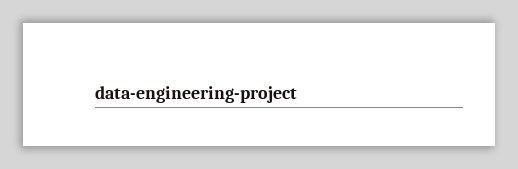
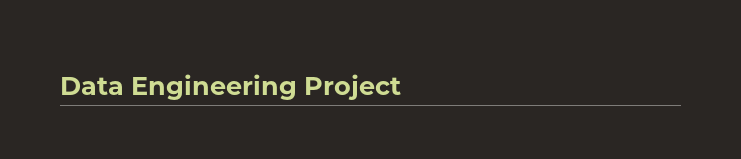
[95,86,297,103] data-engineering-project -> [60,74,401,100] Data Engineering Project

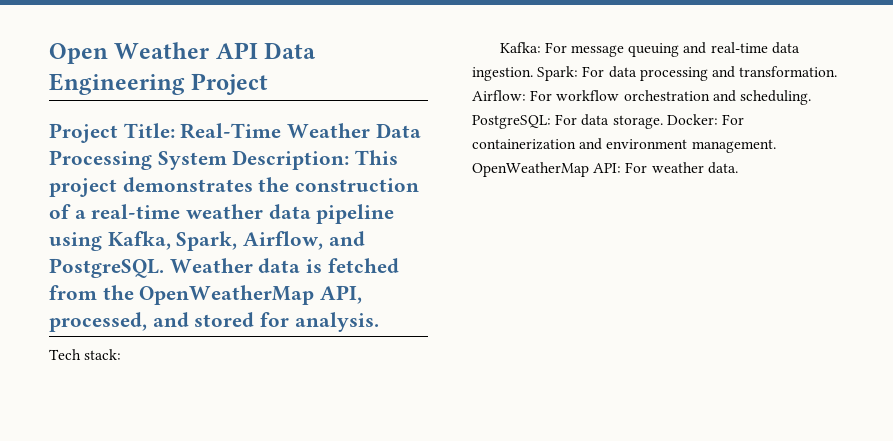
(60, 86) none -> [49,42,258,64] Open Weather API
(401, 87) none -> [49,123,421,143] [49,150,399,170] [49,177,420,197] [49,204,395,224] [49,231,365,251] [49,258,399,278] [49,285,363,305] [49,312,379,332] [49,349,122,360] [499,42,800,57] [472,66,838,81] [472,90,811,105] [472,114,744,129] [472,138,776,153] [472,162,738,177] // Project Title: Real-Time Weather Data Processing System Description: This project demonstrates the construction of a real-time weather data pipeline using Kafka, Spark, Airflow, and PostgreSQL. Weather data is fetched from the OpenWeatherMap API, processed, and stored for analysis. // Tech stack: // Kafka: For message queuing and real-time data ingestion. Spark: For data processing and transformation. Airflow: For workflow orchestration and scheduling. PostgreSQL: For data storage. Docker: For containerization and environment management. OpenWeatherMap API: For weather data.

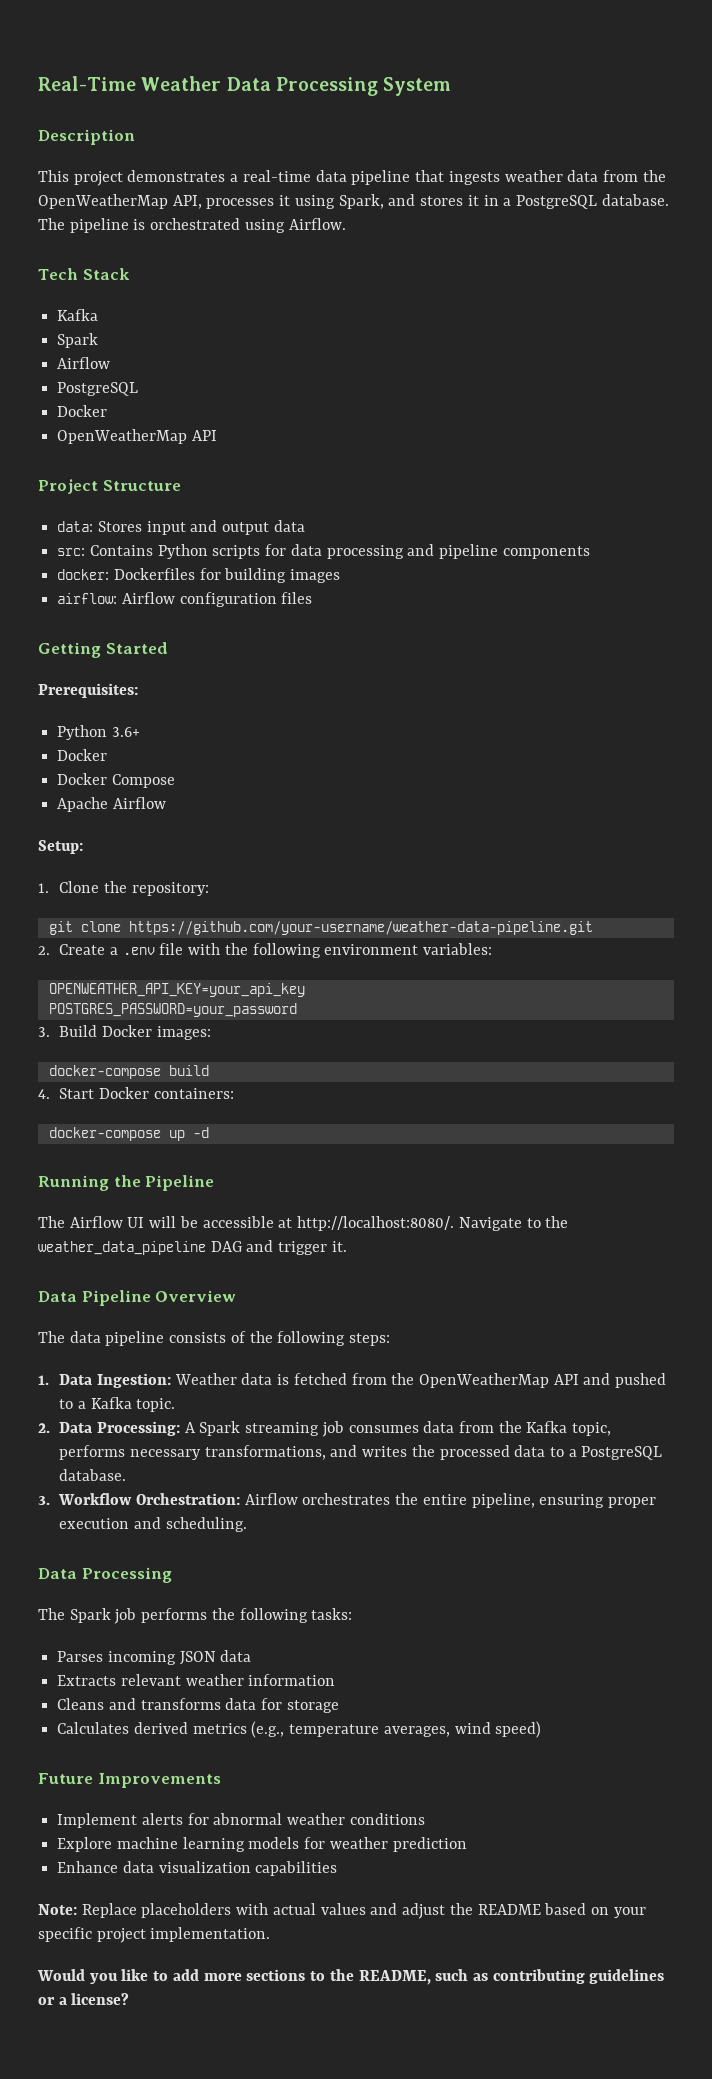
[49,42,317,64] [49,73,269,95] [49,123,175,143] Open Weather API Data Engineering Project // Project Title: -> (38, 83) none
[232,150,350,170] Description: -> [38,129,135,145] // Description //
[258,177,420,192] [49,204,395,224] [49,231,365,251] [49,258,164,278] the construction of a real-time weather data pipeline using Kafka, Spark, Airflow, and PostgreSQL. -> [230,170,666,185] [38,194,669,209] [38,218,346,233] [38,268,130,280] [57,309,99,321] [57,333,99,348] [57,357,111,369] [57,382,139,396] [57,405,108,417] [57,429,217,444] [38,479,181,494] [57,520,305,535] [57,544,590,559] [57,568,341,583] [57,592,313,607] [38,642,168,658] [38,683,138,698] [57,725,140,740] [57,749,108,761] [57,773,175,788] [57,797,166,812] [38,840,83,854] [38,881,209,896] [48,921,593,935] [38,943,493,958] [48,983,305,997] [48,1003,297,1017] [38,1025,211,1040] [48,1065,209,1079] [38,1087,234,1099] [48,1127,209,1141] [38,1175,215,1191] [38,1216,569,1231] [38,1240,347,1255] [38,1290,237,1306] [38,1331,391,1346] [38,1373,171,1388] a real-time data pipeline that ingests weather data from the OpenWeatherMap API, processes it using Spark, and stores it in a PostgreSQL database. The pipeline is orchestrated using Airflow. // Tech Stack // Kafka // Spark // Airflow // PostgreSQL // Docker // OpenWeatherMap API // Project Structure // data: Stores input and output data // src: Contains Python scripts for data processing and pipeline components // docker: Dockerfiles for building images // airflow: Airflow configuration files // Getting Started // Prerequisites: // Python 3.6+ // Docker // Docker Compose // Apache Airflow // Setup: // 1. Clone the repository: // git clone https://github.com/your-username/weather-data-pipeline.git // 2. Create a .env file with the following environment variables: // OPENWEATHER_API_KEY=your_api_key // POSTGRES_PASSWORD=your_password // 3. Build Docker images: // docker-compose build // 4. Start Docker containers: // docker-compose up -d // Running the Pipeline // The Airflow UI will be accessible at http://localhost:8080/. Navigate to the weather_data_pipeline DAG and trigger it. // Data Pipeline Overview // The data pipeline consists of the following steps: // 1. Data Ingestion:
[320,285,363,304] [49,312,379,332] [49,349,122,360] [499,42,800,57] [472,66,838,81] [472,90,811,105] [472,114,744,129] [472,138,776,153] [472,162,738,177] API, processed, and stored for analysis. // Tech stack: // Kafka: For message queuing and real-time data ingestion. Spark: For data processing and transformation. Airflow: For workflow orchestration and scheduling. PostgreSQL: For data storage. Docker: For containerization and environment management. OpenWeatherMap API: For weather data. -> [553,1373,667,1388] [59,1397,176,1412] [38,1421,612,1437] [59,1445,663,1460] [59,1469,127,1481] [38,1493,657,1508] [59,1517,247,1532] [38,1567,172,1583] [38,1608,353,1624] [57,1650,252,1665] [57,1674,336,1686] [57,1698,339,1713] [57,1721,542,1738] [38,1773,221,1788] [57,1813,425,1828] [57,1837,467,1852] [57,1861,338,1876] [38,1903,646,1919] [38,1927,271,1943] [37,1969,665,1985] [38,1993,130,2005] API and pushed to a Kafka topic. // 2. Data Processing: A Spark streaming job consumes data from the Kafka topic, performs necessary transformations, and writes the processed data to a PostgreSQL database. // 3. Workflow Orchestration: Airflow orchestrates the entire pipeline, ensuring proper execution and scheduling. // Data Processing // The Spark job performs the following tasks: // Parses incoming JSON data // Extracts relevant weather information // Cleans and transforms data for storage // Calculates derived metrics (e.g., temperature averages, wind speed) // Future Improvements // Implement alerts for abnormal weather conditions // Explore machine learning models for weather prediction // Enhance data visualization capabilities // Note: Replace placeholders with actual values and adjust the README based on your specific project implementation. // Would you like to add more sections to the README, such as contributing guidelines or a license?

